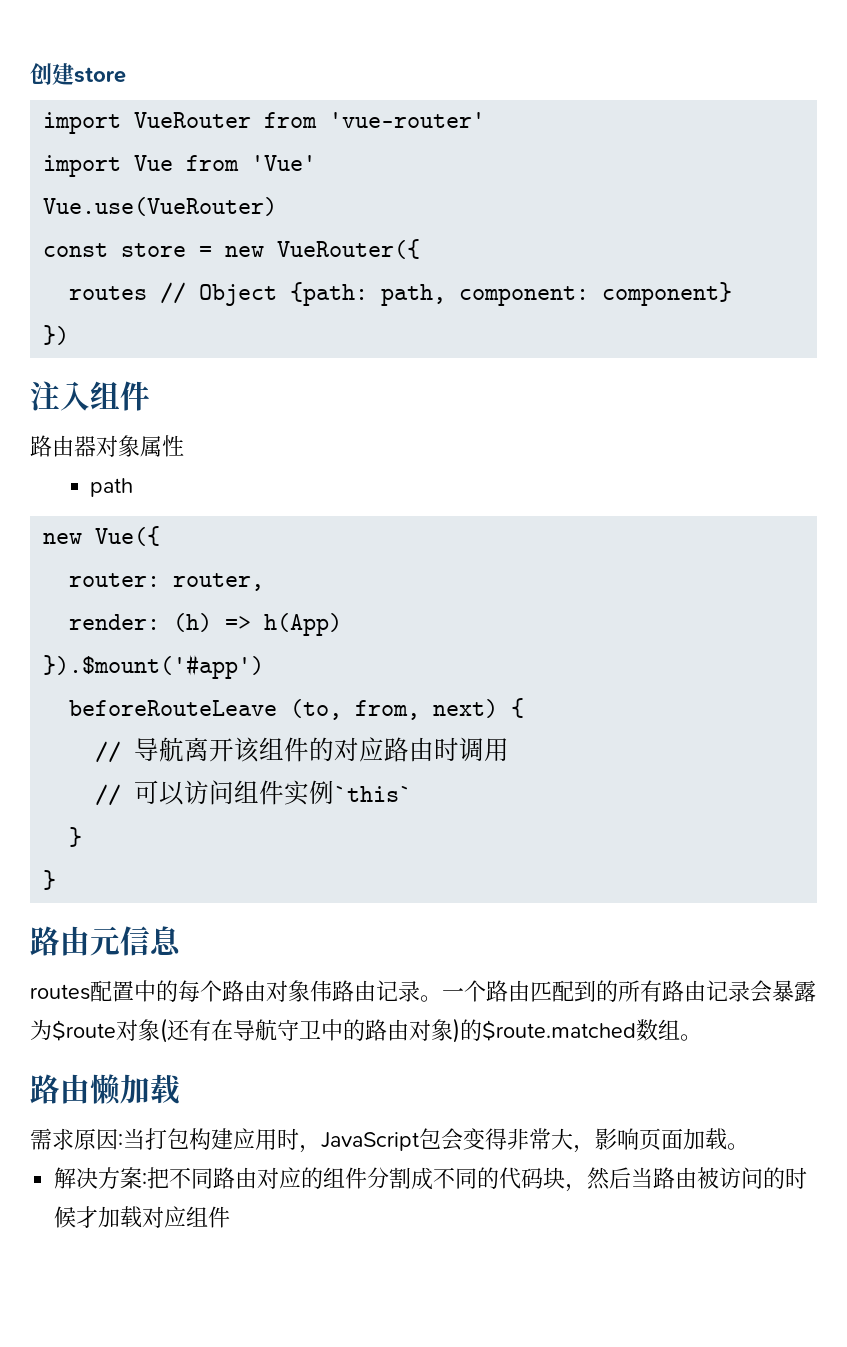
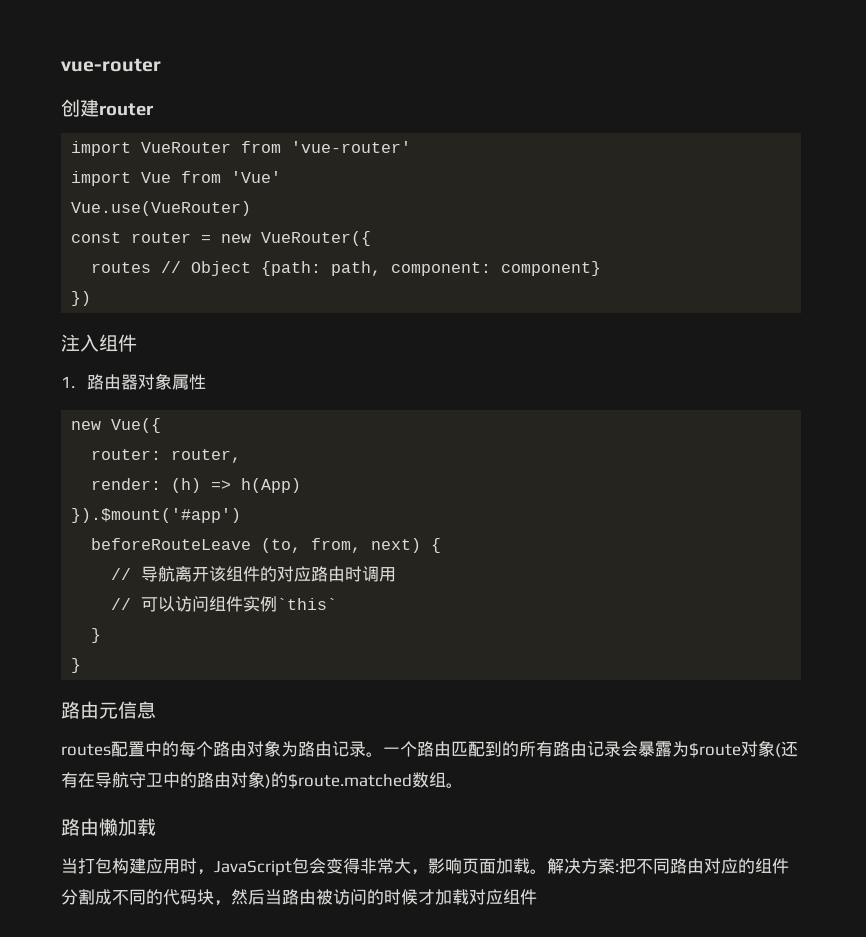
[30,63,126,85] 创建store -> [61,58,161,72] [61,99,154,117] vue-router // 创建router
[121,243,187,257] store -> [131,232,192,243] router
(150, 396) none -> [61,376,75,388] 1.
[90,478,134,497] // path -> (206, 382) none
[310,980,332,1002] 伟 -> [281,741,298,757] 为
[30,1128,123,1150] 需求原因: -> (156, 827) none
(749, 1146) // -> (547, 871) none

